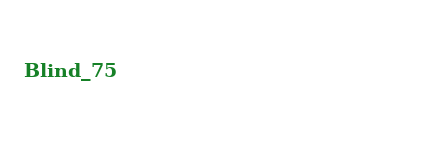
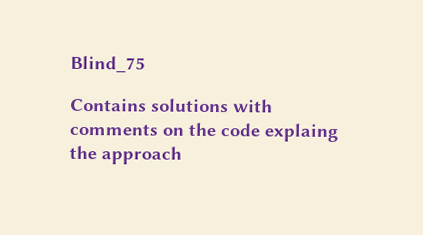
(117, 72) none -> [70,97,273,113] [69,122,338,142] [69,145,182,165] // Contains solutions with comments on the code explaing the approach

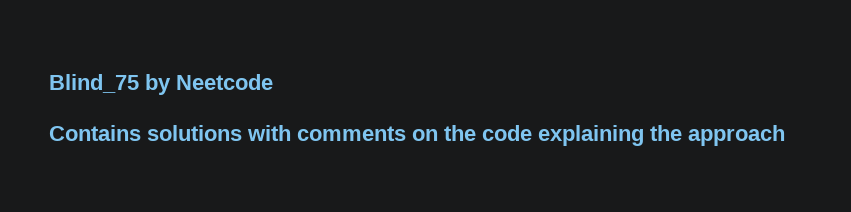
(146, 64) none -> [145,74,273,95] by Neetcode
[264,123,338,142] explaing -> [538,125,644,146] explaining

